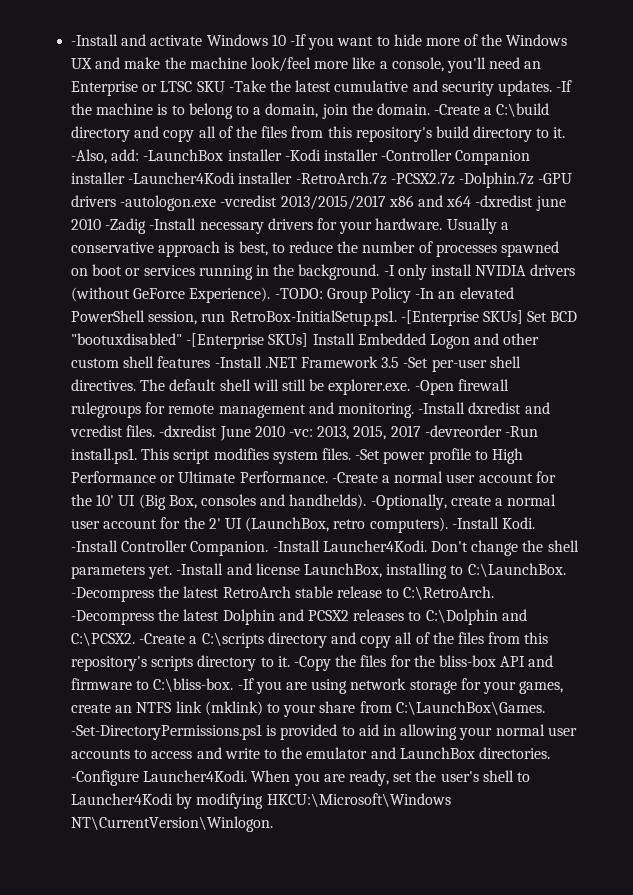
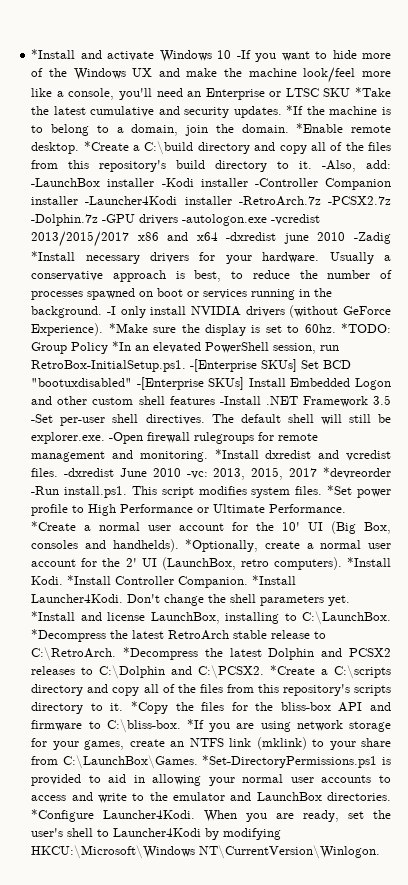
[71,34,119,46] -Install -> [31,49,76,59] *Install
[228,80,266,92] -Take -> [354,87,391,97] *Take
[556,80,573,92] -If -> [286,105,304,115] *If
[434,104,481,115] -Create -> [296,123,391,133] [31,141,129,154] *Enable remote desktop. *Create
[149,218,197,230] -Install -> [31,251,76,261] *Install
[274,288,323,299] -TODO: -> [108,323,391,336] *Make sure the display is set to 60hz. *TODO:
[415,288,435,299] -In -> [112,341,132,351] *In
[418,402,466,414] -Install -> [214,449,259,459] *Install
[424,425,502,437] -devreorder -> [323,467,391,479] *devreorder
[355,449,381,460] -Set -> [327,485,353,495] *Set
[331,472,378,483] -Create -> [31,521,77,531] *Create
[370,494,447,510] -Optionally, -> [185,539,259,552] *Optionally,
[451,517,535,529] [71,540,119,552] -Install Kodi. -Install -> [347,557,391,567] [31,575,112,585] *Install Kodi. *Install
[272,540,320,552] -Install -> [252,575,297,585] *Install
[176,563,224,575] -Install -> [31,611,76,621] *Install
[71,587,155,602] -Decompress -> [31,629,107,642] *Decompress
[71,610,155,625] -Decompress -> [123,647,199,660] *Decompress
[139,633,186,644] -Create -> [270,665,316,675] *Create
[293,656,331,671] -Copy -> [131,701,169,714] *Copy
[237,678,254,690] -If -> [186,719,204,729] *If
[71,724,263,740] -Set-DirectoryPermissions.ps1 -> [202,755,378,768] *Set-DirectoryPermissions.ps1
[71,770,140,786] -Configure -> [31,809,95,822] *Configure

